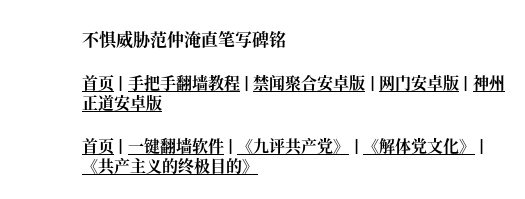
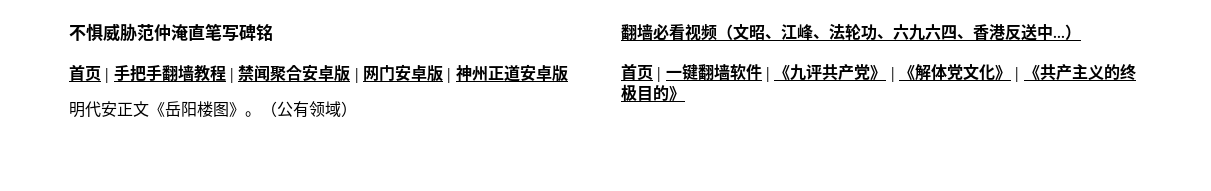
(162, 102) none -> [69,101,357,118] [621,23,1081,41] // 明代安正文《岳阳楼图》。（公有领域） // 翻墙必看视频（文昭、江峰、法轮功、六九六四、香港反送中...）

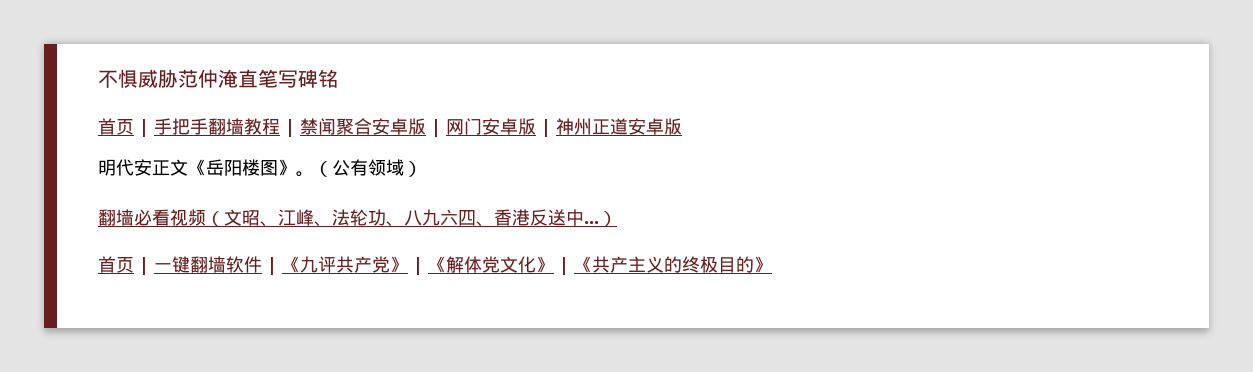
[893,24,909,40] 六 -> [404,210,422,226] 八

